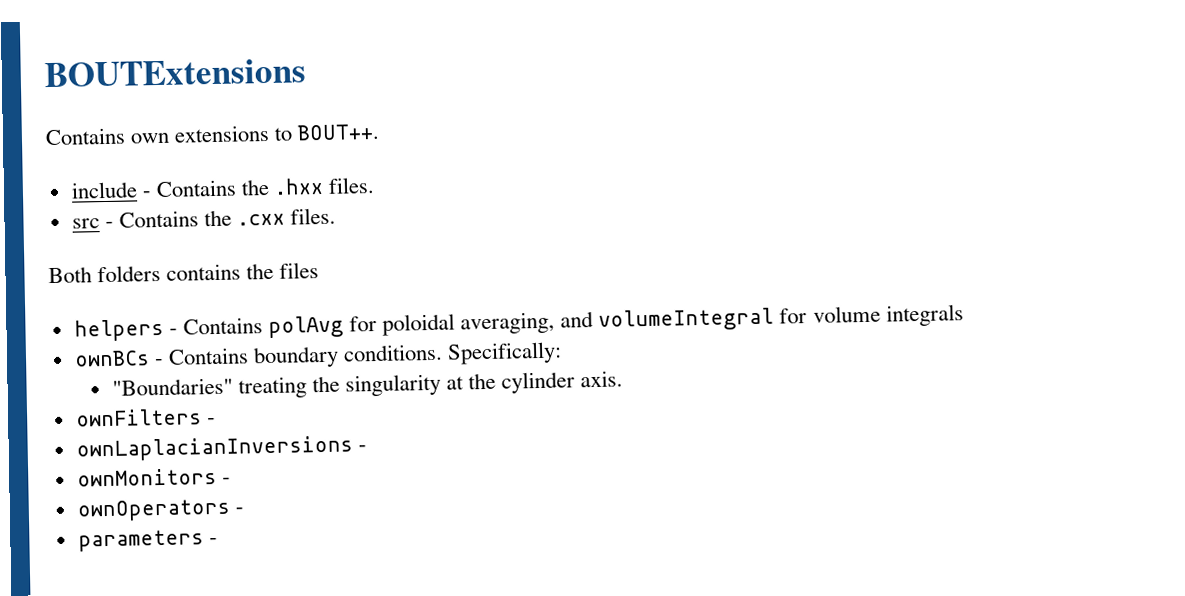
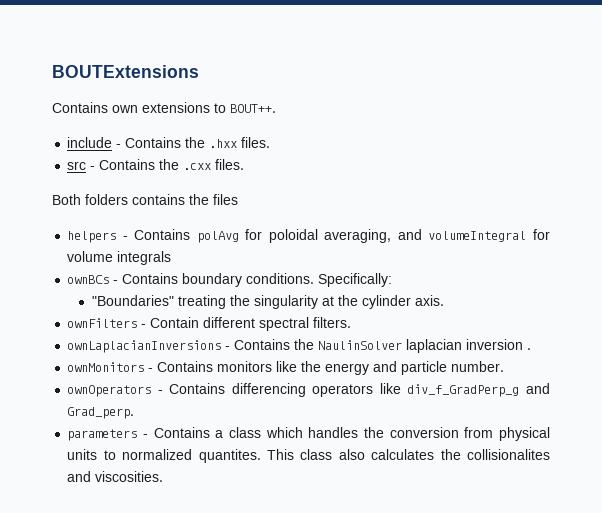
[75,435,367,462] [76,467,231,487] [76,498,244,522] [77,529,218,552] // ownLaplacianInversions - // ownMonitors - // ownOperators - // parameters - -> [150,317,352,331] [67,339,532,353] [67,361,505,375] [67,383,550,397] [67,407,135,419] [67,427,551,441] [67,449,550,463] [67,471,164,482] Contain different spectral filters. // ownLaplacianInversions - Contains the NaulinSolver laplacian inversion . // ownMonitors - Contains monitors like the energy and particle number. // ownOperators - Contains differencing operators like div_f_GradPerp_g and Grad_perp. // parameters - Contains a class which handles the conversion from physical units to normalized quantites. This class also calculates the collisionalites and viscosities.

